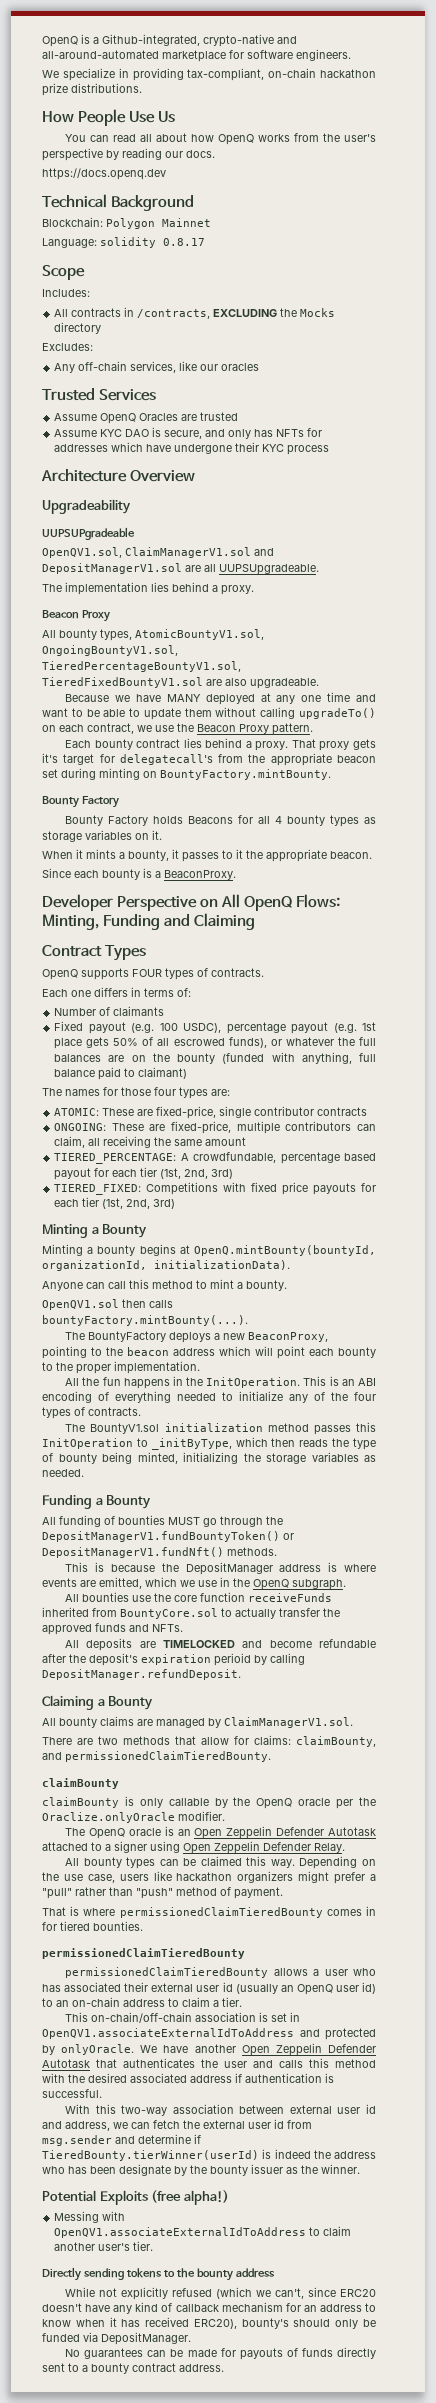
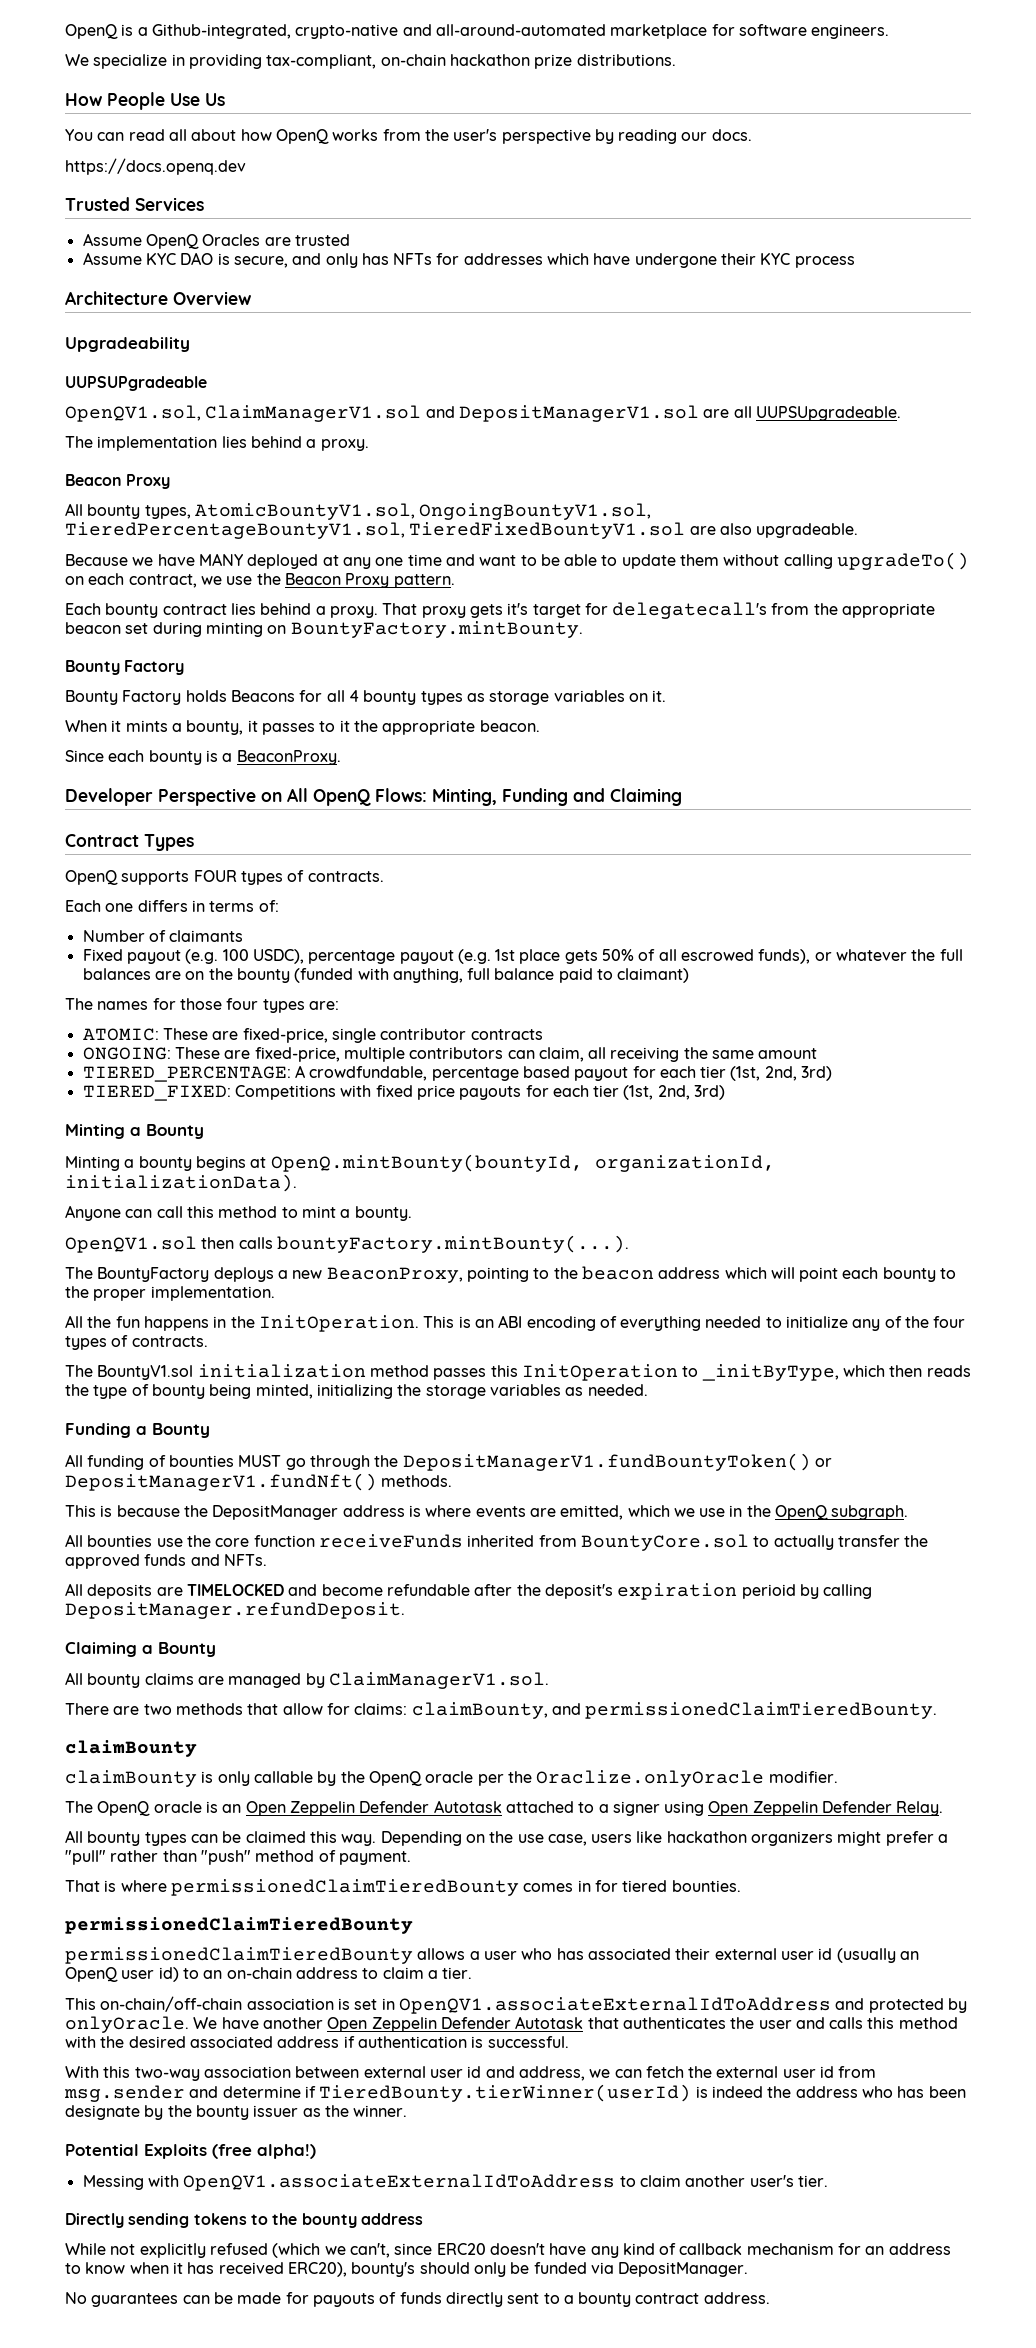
[42,194,195,211] [42,217,211,229] [42,237,205,248] [42,265,85,280] [42,289,90,297] [54,307,336,319] [54,322,102,334] [42,343,93,351] [54,361,260,373] // Technical Background // Blockchain: Polygon Mainnet // Language: solidity 0.8.17 // Scope // Includes: // All contracts in /contracts, EXCLUDING the Mocks directory // Excludes: // Any off-chain services, like our oracles -> (246, 166) none

